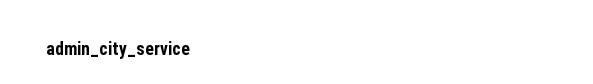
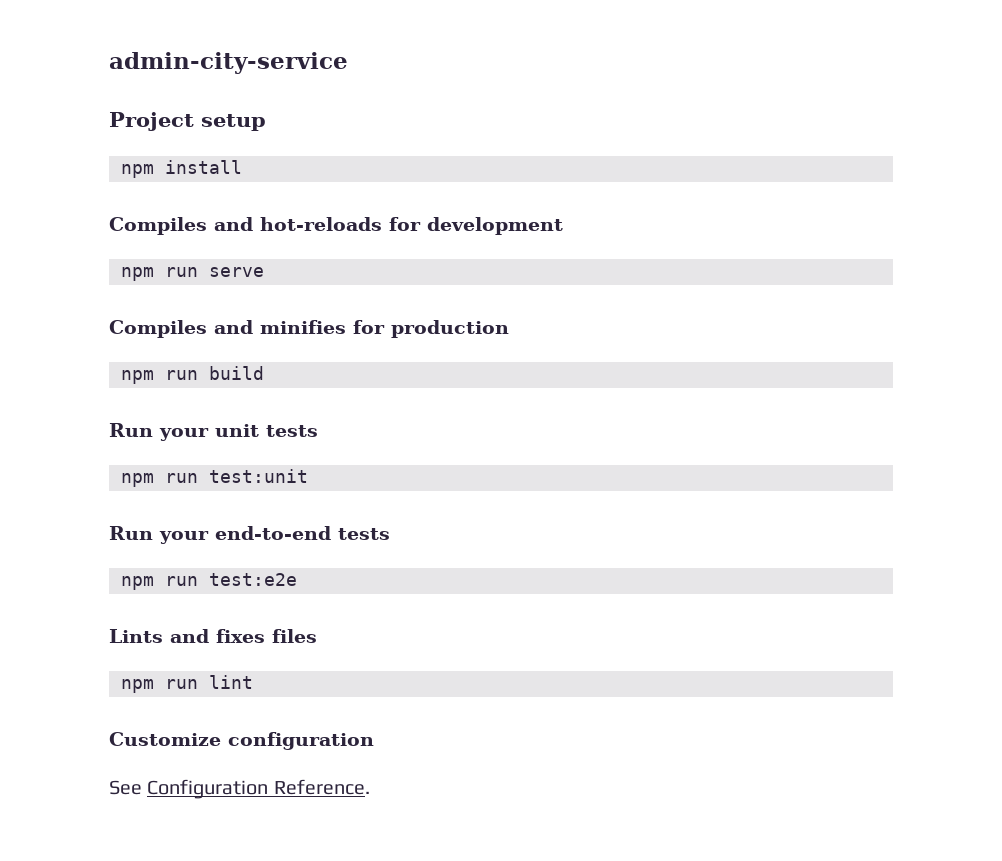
[46,41,190,59] admin_city_service -> [109,52,348,74] [109,112,266,131] [121,160,242,178] [109,217,563,235] [121,267,264,281] [109,320,509,338] [121,366,264,384] [109,423,318,441] [121,469,308,487] [109,526,390,544] [121,573,297,590] [109,629,317,643] [121,675,253,693] [109,732,374,750] [109,779,370,799] admin-city-service // Project setup // npm install // Compiles and hot-reloads for development // npm run serve // Compiles and minifies for production // npm run build // Run your unit tests // npm run test:unit // Run your end-to-end tests // npm run test:e2e // Lints and fixes files // npm run lint // Customize configuration // See Configuration Reference.

